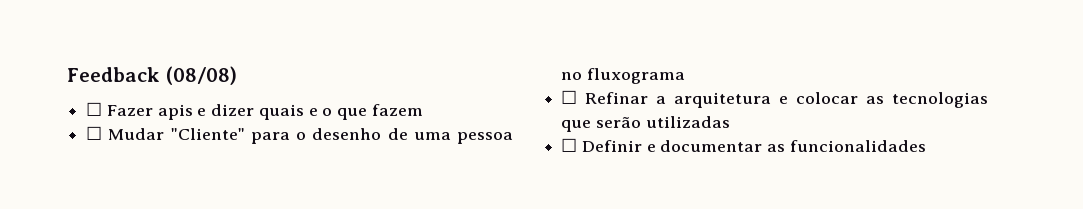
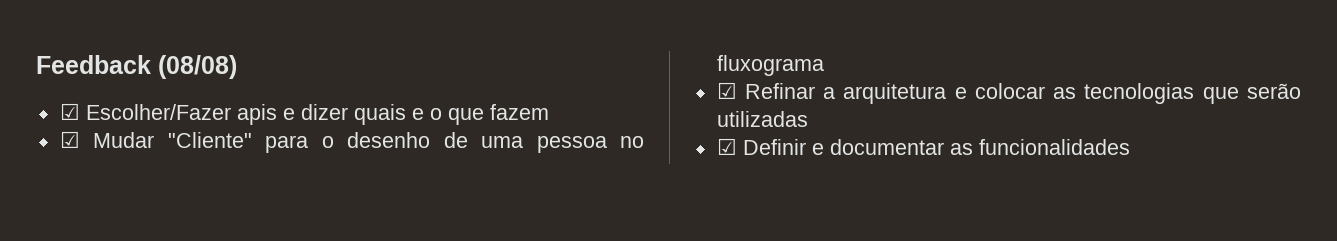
[86,102,153,116] ☐ Fazer -> [59,103,231,120] ☑ Escolher/Fazer
[86,126,103,140] ☐ -> [59,131,80,148] ☑
[561,90,578,104] ☐ -> [716,82,737,99] ☑
[561,138,578,152] ☐ -> [716,138,737,155] ☑

